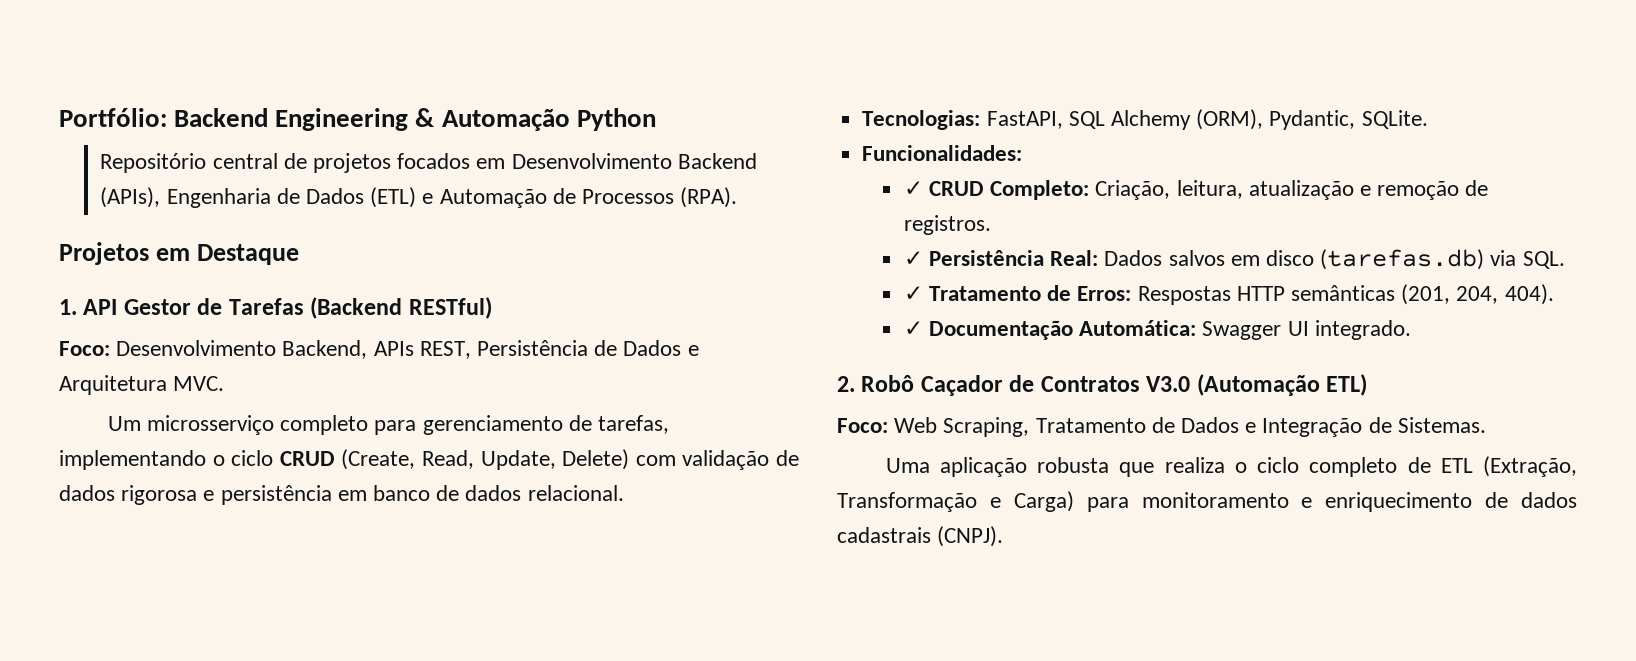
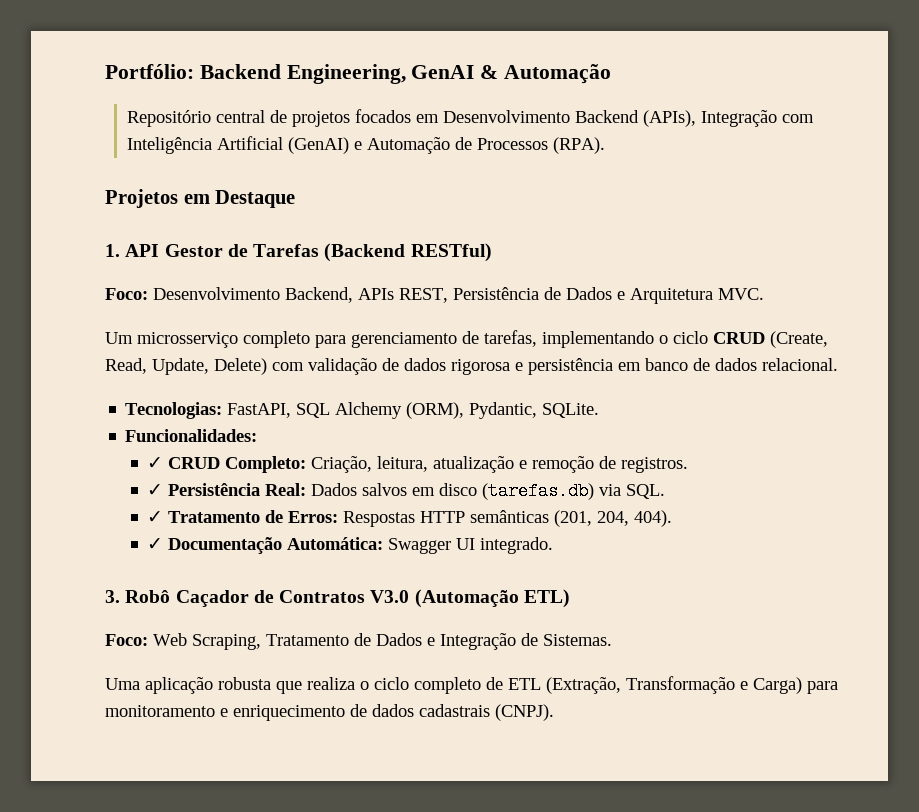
[275,108,409,131] Engineering -> [286,64,475,84] Engineering, GenAI
[576,108,656,131] Python -> (612, 74) none
[166,187,417,208] Engenharia de Dados (ETL) -> [701,110,815,127] [127,136,350,154] Integração com Inteligência Artificial (GenAI)
[837,376,855,392] 2. -> [105,590,120,603] 3.

